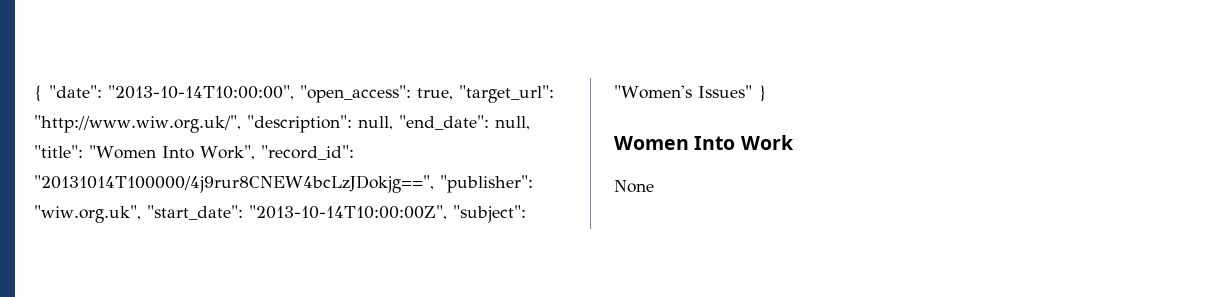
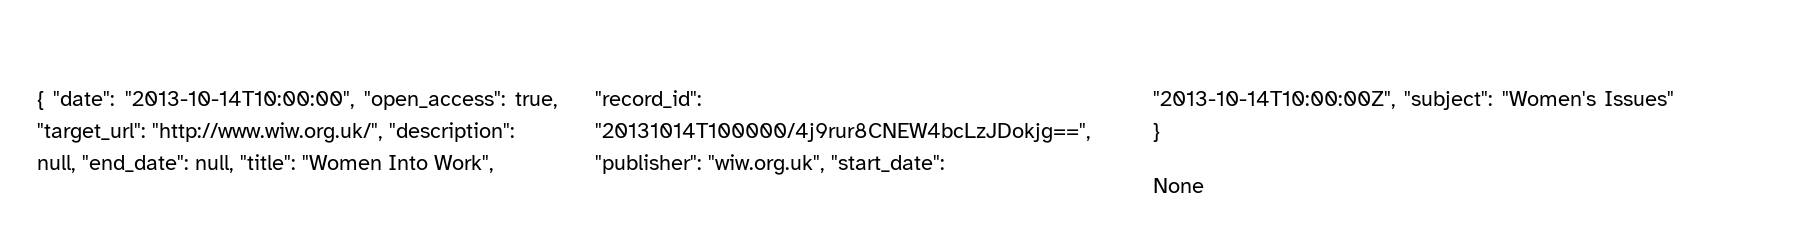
[614,135,794,150] // Women Into Work -> (1160, 132) none

